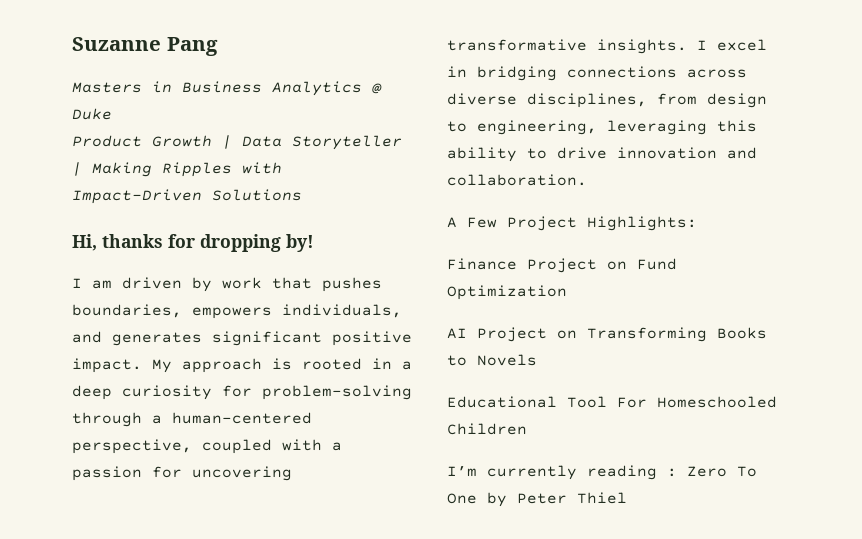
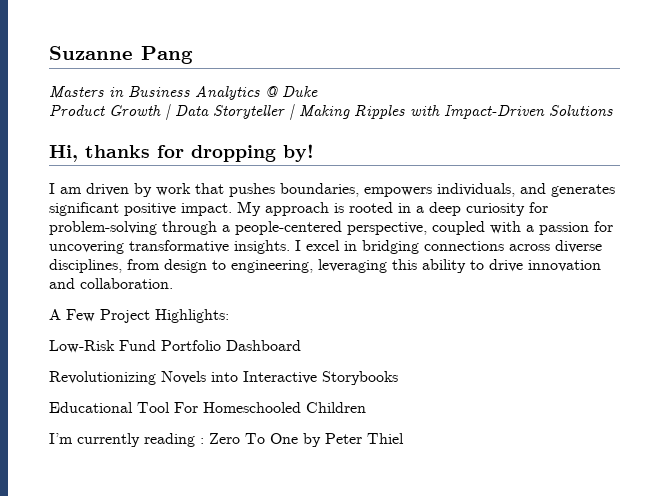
[172,412,312,424] human-centered -> [235,221,342,235] people-centered
[447,258,677,273] [447,285,567,300] [447,327,767,342] [447,354,537,366] Finance Project on Fund Optimization // AI Project on Transforming Books to Novels -> [49,340,301,353] [49,371,398,385] Low-Risk Fund Portfolio Dashboard // Revolutionizing Novels into Interactive Storybooks

